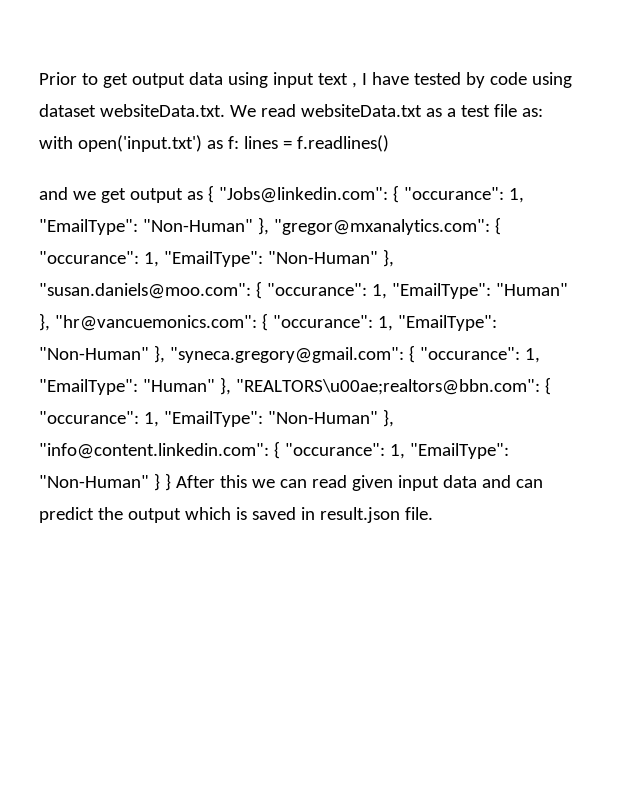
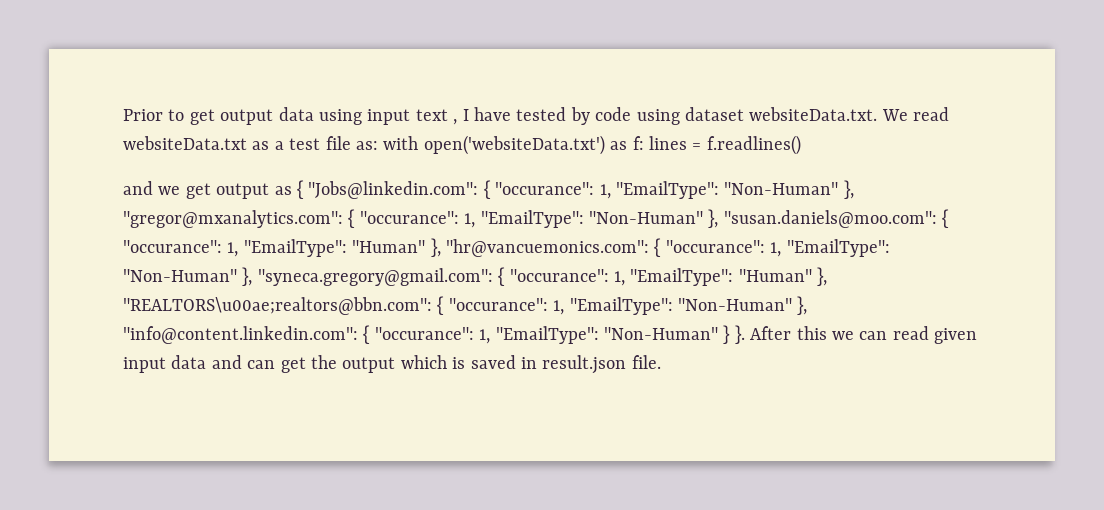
[77,135,202,152] open('input.txt') -> [423,135,605,155] open('websiteData.txt')
[164,473,171,491] } -> [734,325,745,344] }.
[39,507,94,523] predict -> [280,357,306,373] get

